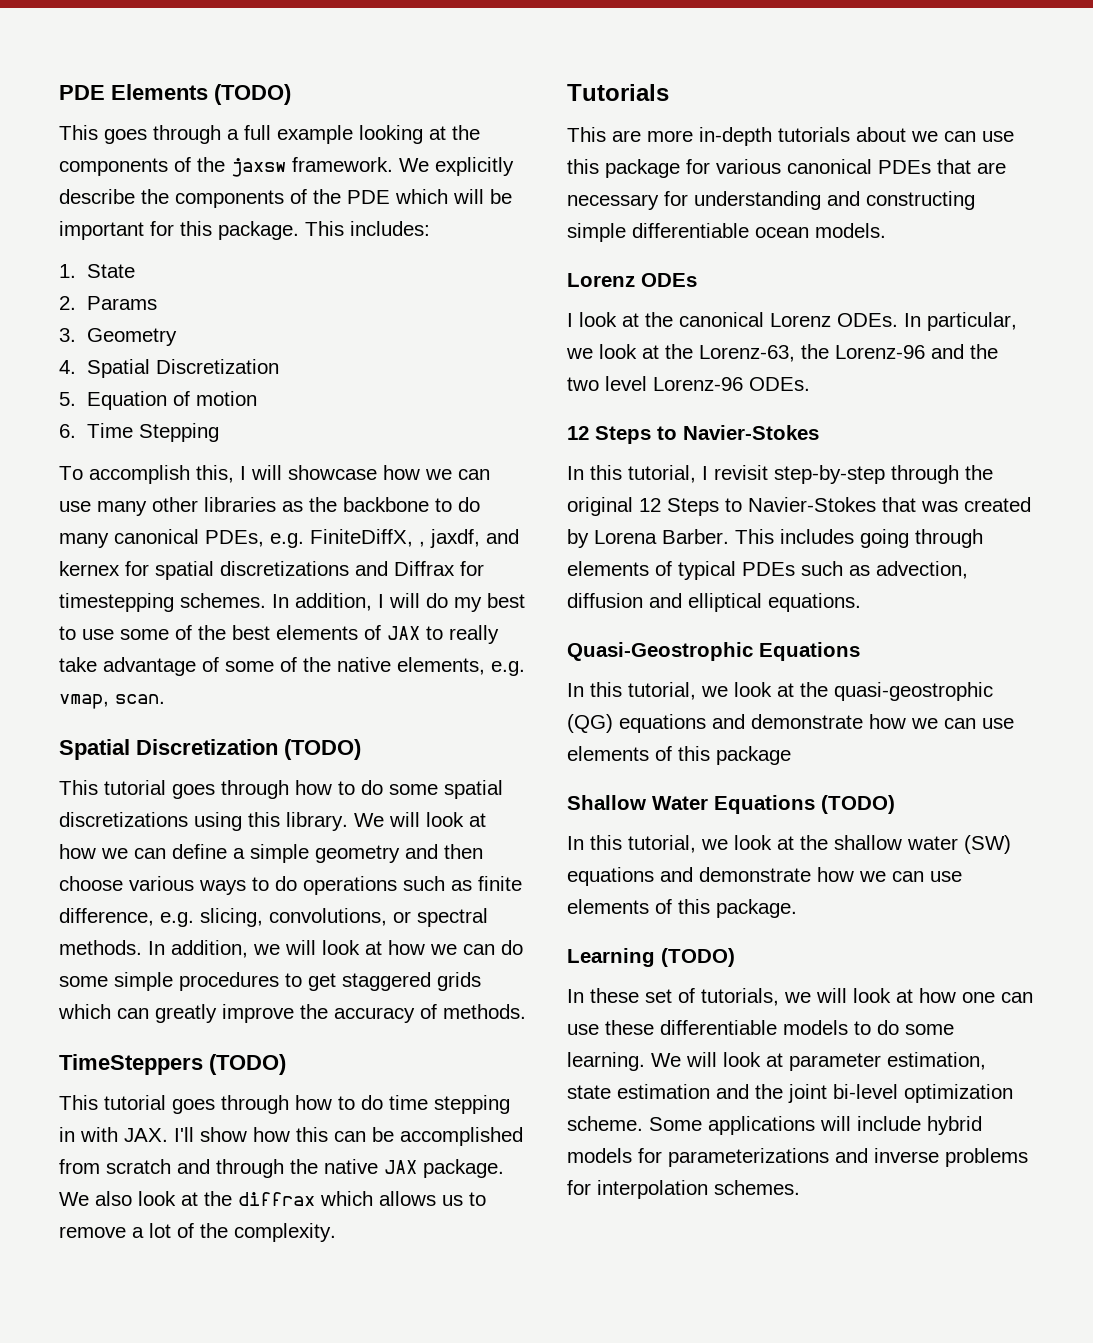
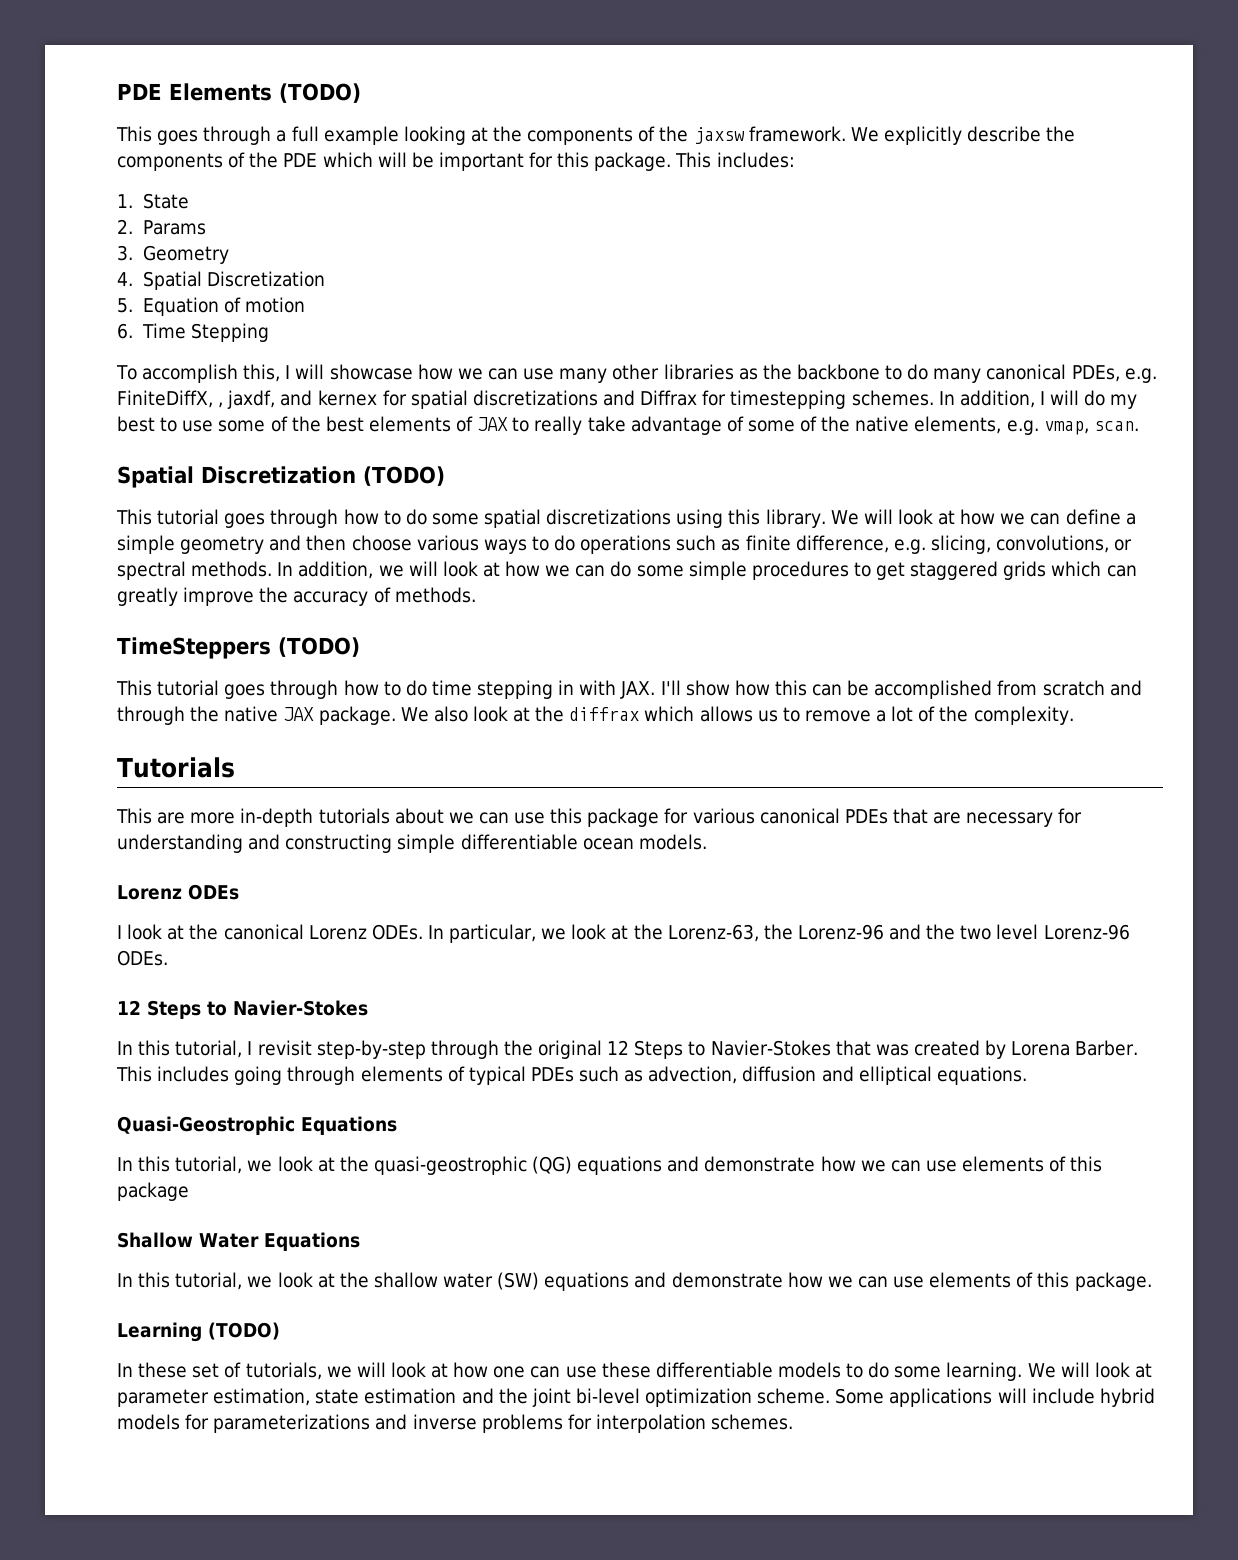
[821,795,895,814] (TODO) -> (360, 1241) none

